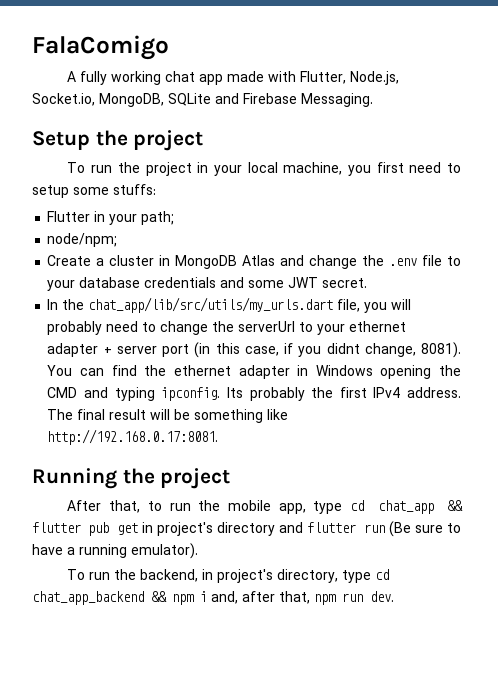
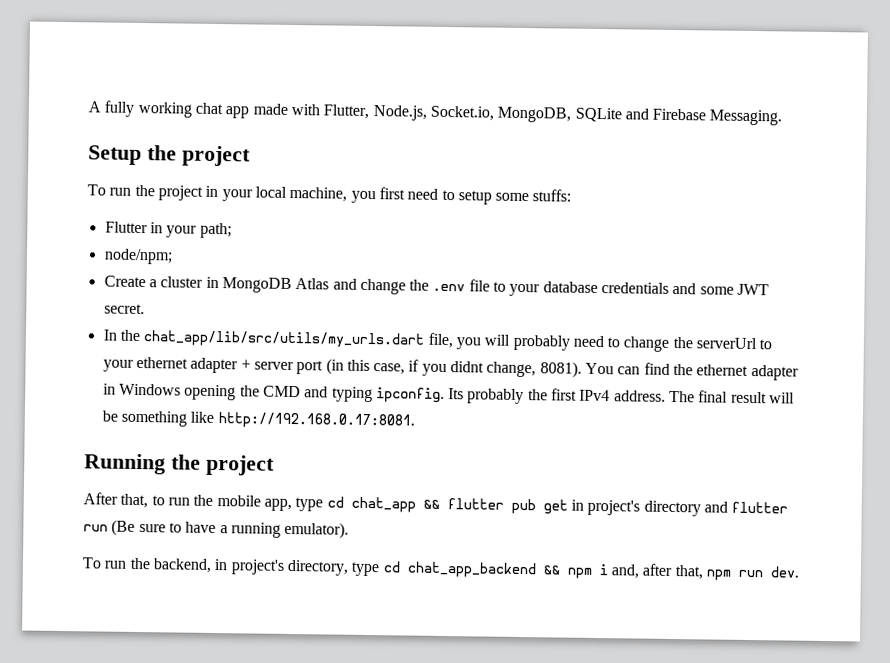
[32,35,169,60] FalaComigo // -> (88, 107) none

